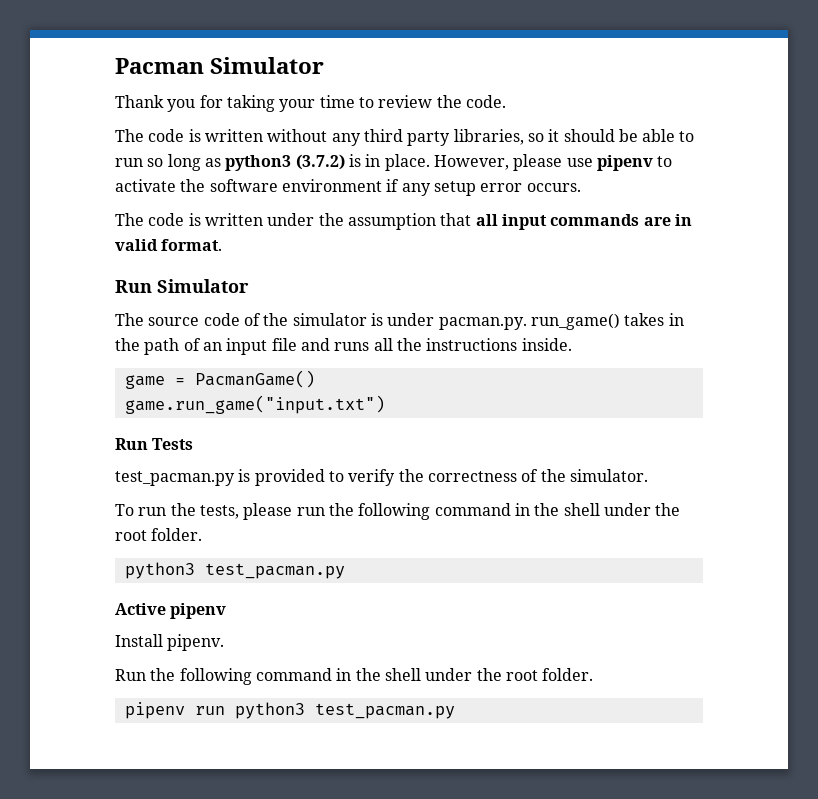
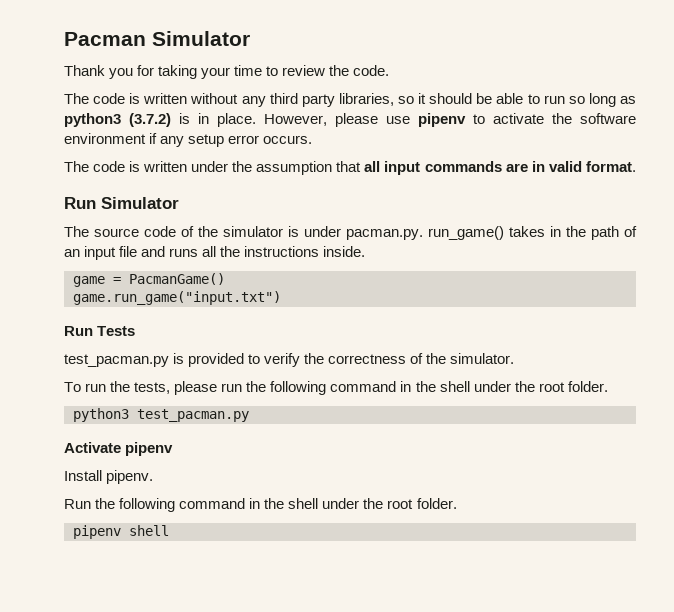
[115,603,166,615] Active -> [64,442,121,453] Activate
[194,702,455,719] run python3 test_pacman.py -> [129,525,169,536] shell

